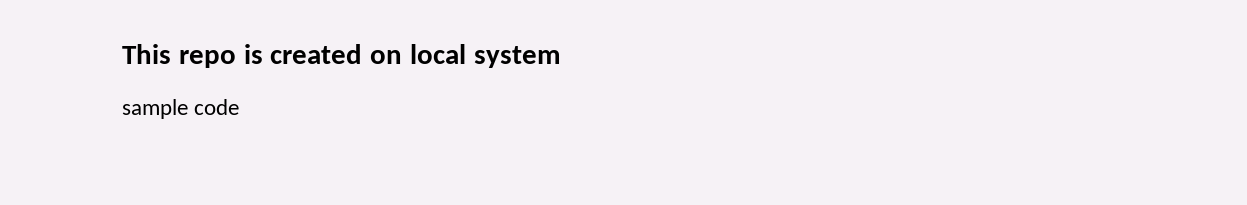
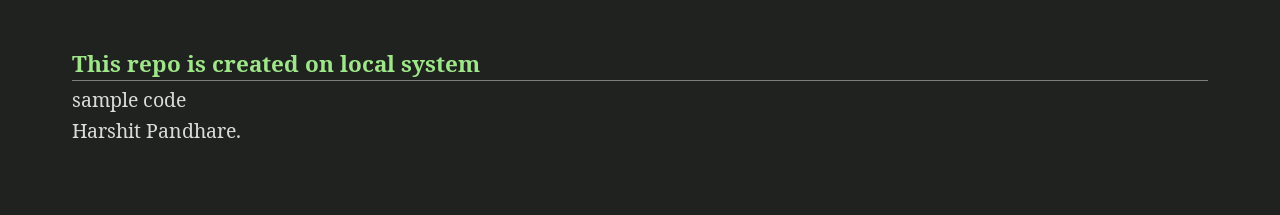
(240, 107) none -> [72,123,242,138] // Harshit Pandhare.

